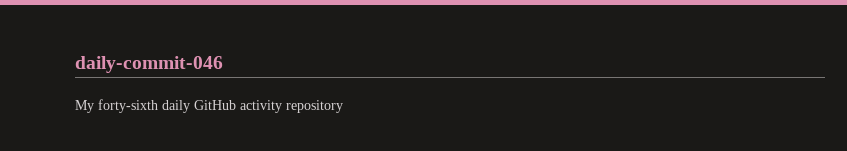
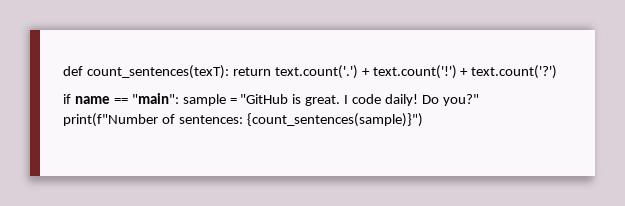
[75,56,223,73] [75,99,343,113] daily-commit-046 // My forty-sixth daily GitHub activity repository -> [63,65,558,79] [63,93,479,106] [63,113,423,127] def count_sentences(texT): return text.count('.') + text.count('!') + text.count('?') // if name == "main": sample = "GitHub is great. I code daily! Do you?" print(f"Number of sentences: {count_sentences(sample)}")

